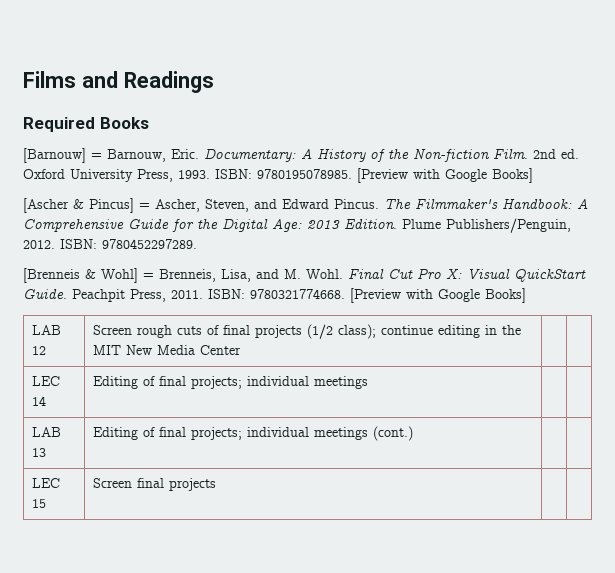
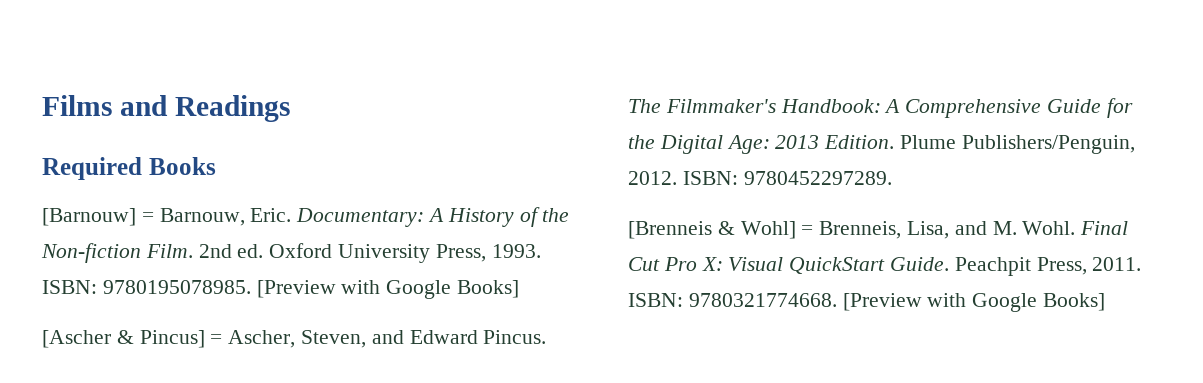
[31,325,61,335] [31,346,46,355] [92,324,521,339] [92,345,241,355] [31,376,60,386] [31,396,46,406] [92,376,368,389] [31,427,61,437] [31,448,46,457] [92,426,413,441] [31,478,60,488] [31,499,46,508] [92,478,216,491] // LAB 12 | Screen rough cuts of final projects (1/2 class); continue editing in the MIT New Media Center | | // LEC 14 | Editing of final projects; individual meetings | | // LAB 13 | Editing of final projects; individual meetings (cont.) | | // LEC 15 | Screen final projects | | -> (1106, 302) none

